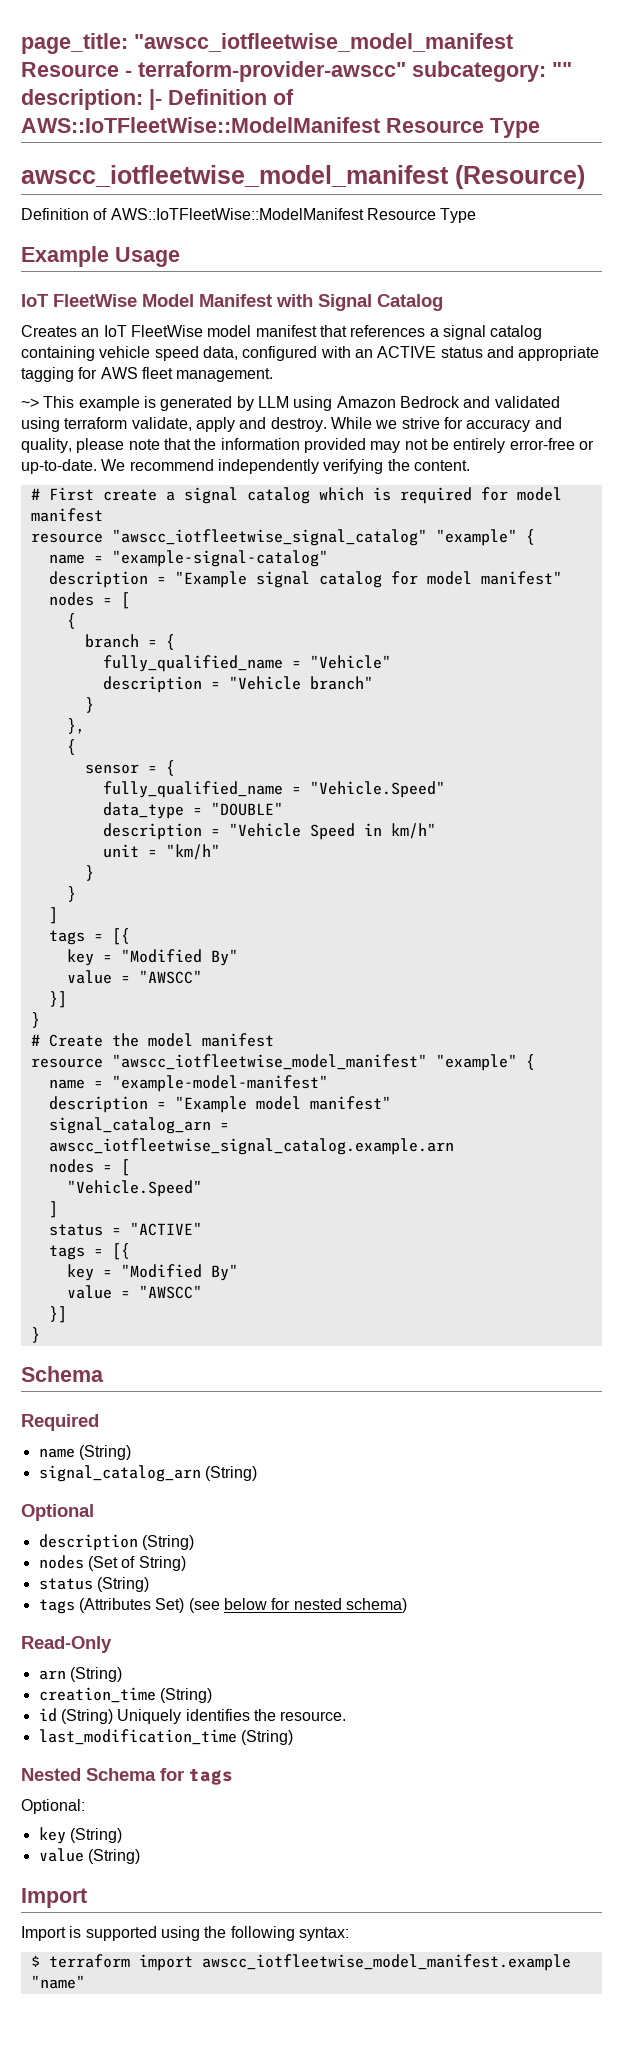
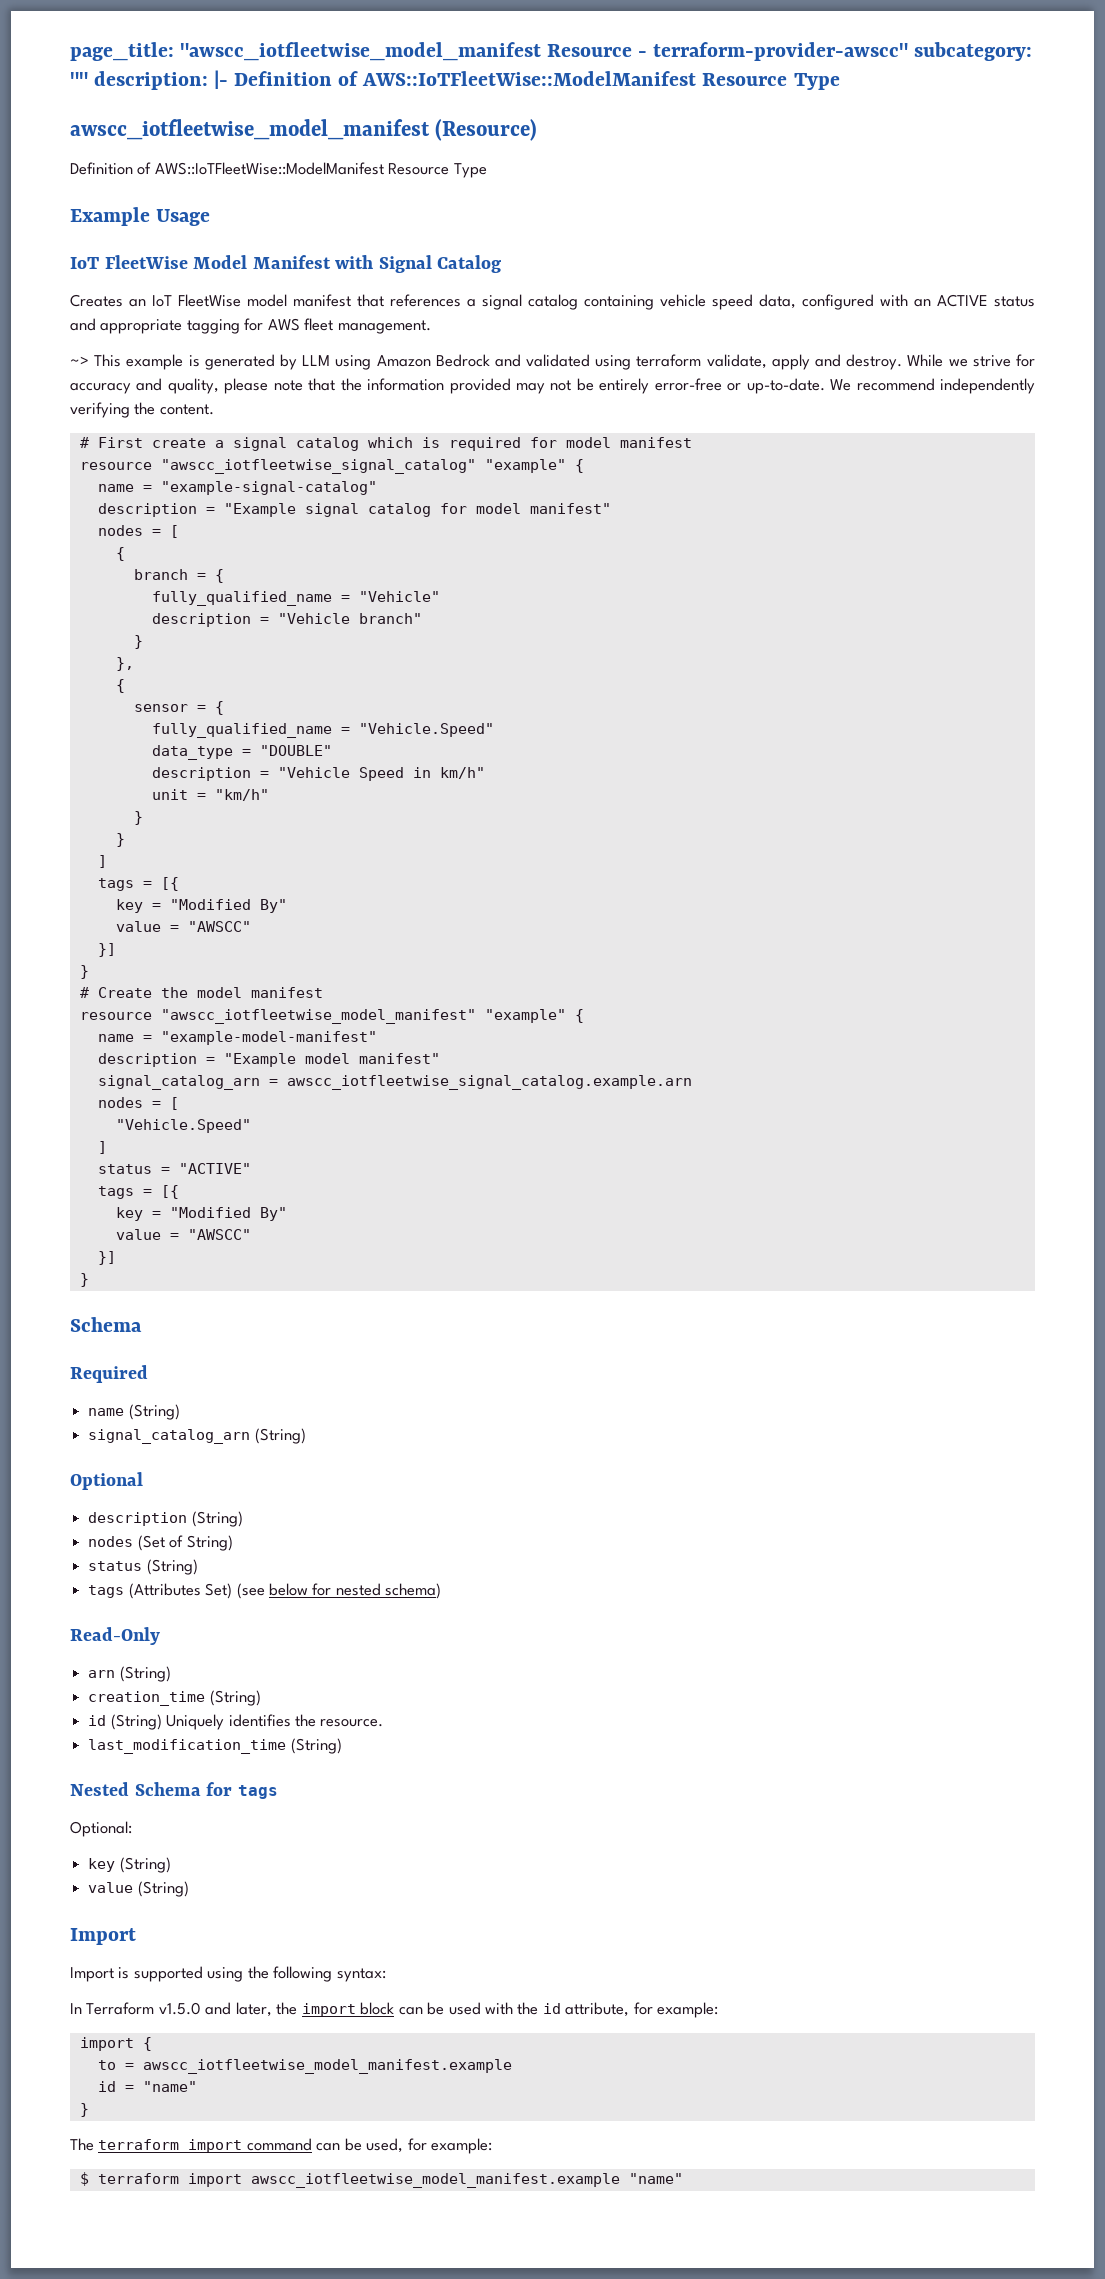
(349, 1934) none -> [70,2002,719,2018] [79,2037,152,2051] [97,2059,512,2074] [97,2081,197,2092] [79,2103,89,2117] [70,2138,493,2154] // In Terraform v1.5.0 and later, the import block can be used with the id attribute, for example: // import { // to = awscc_iotfleetwise_model_manifest.example // id = "name" // } // The terraform import command can be used, for example:

